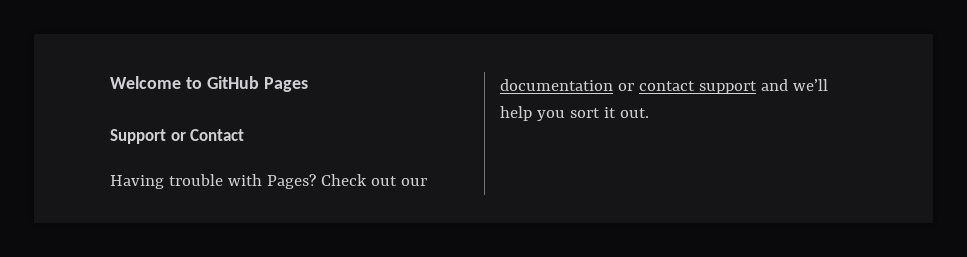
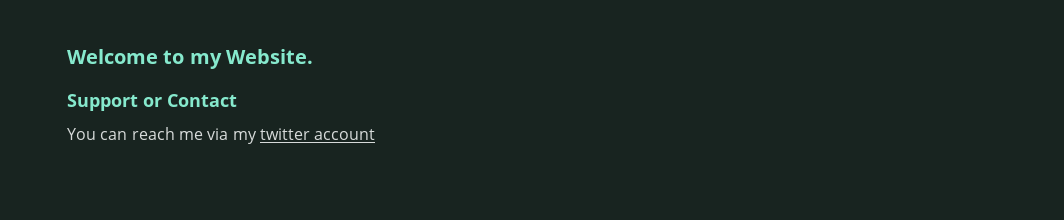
[206,76,308,92] GitHub Pages -> [189,49,314,69] my Website.
[110,174,427,189] [500,79,828,94] [500,106,649,121] Having trouble with Pages? Check out our documentation or contact support and we’ll help you sort it out. -> [67,127,376,144] You can reach me via my twitter account

